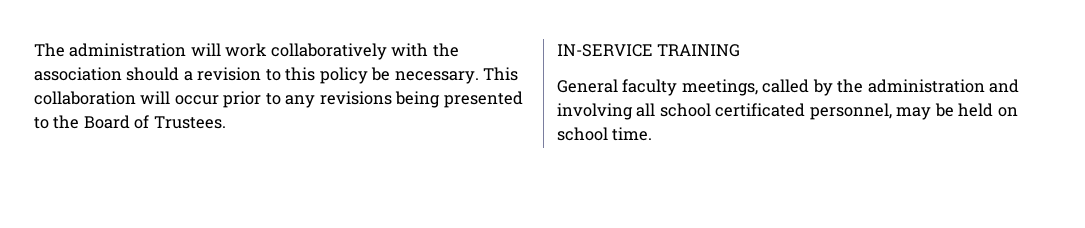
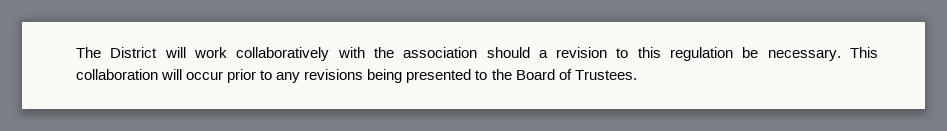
[69,43,187,57] administration -> [110,47,158,58] District
[319,67,368,84] policy -> [670,47,734,61] regulation
[557,44,741,57] [557,79,1020,96] [557,103,1018,120] [557,127,653,141] // IN-SERVICE TRAINING // General faculty meetings, called by the administration and involving all school certificated personnel, may be held on school time. -> (637, 75) none

